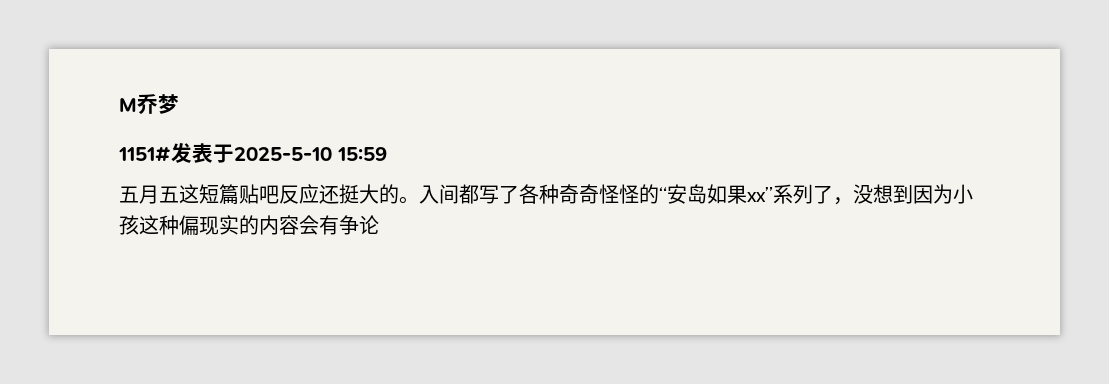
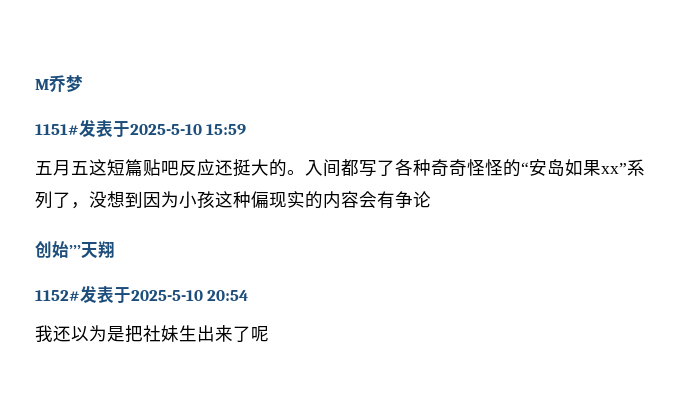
(379, 225) none -> [35,241,115,258] [35,285,249,303] [35,325,269,343] // 创始’’’天翔 // 1152#发表于2025-5-10 20:54 // 我还以为是把社妹生出来了呢

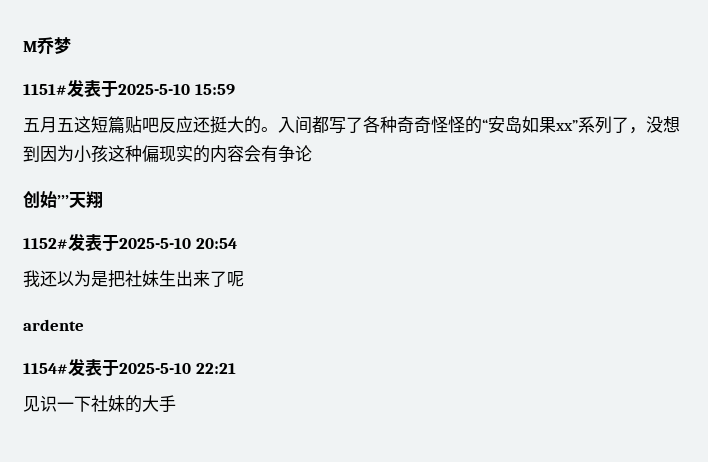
(269, 334) none -> [23,319,84,331] [23,358,236,376] [23,395,176,413] // ardente // 1154#发表于2025-5-10 22:21 // 见识一下社妹的大手

